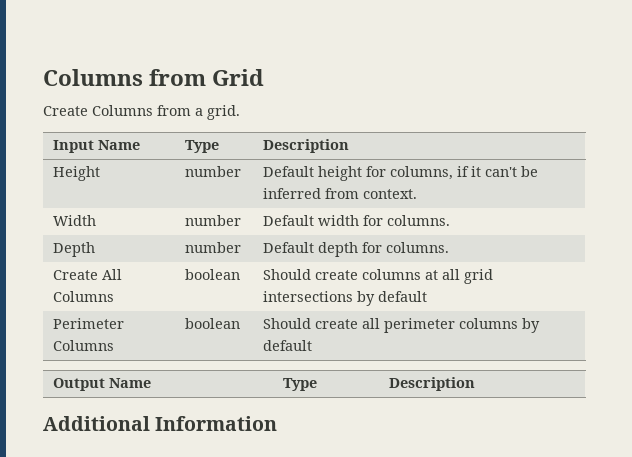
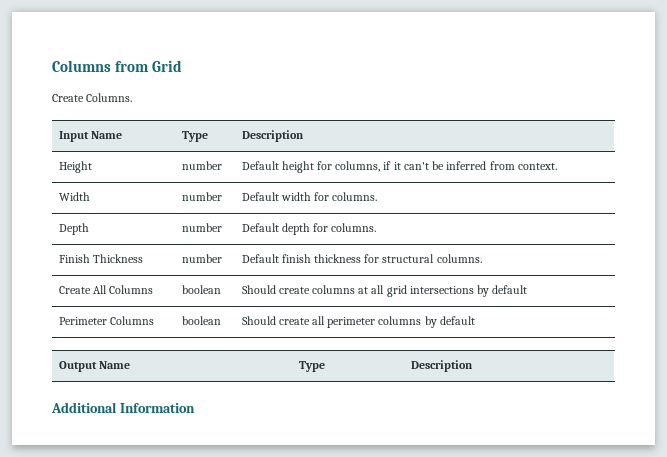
[92,105,240,120] Columns from a grid. -> [86,93,133,102] Columns.
(450, 247) none -> [58,254,143,263] [181,254,222,263] [241,254,482,263] // Finish Thickness | number | Default finish thickness for structural columns.

